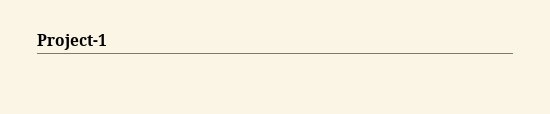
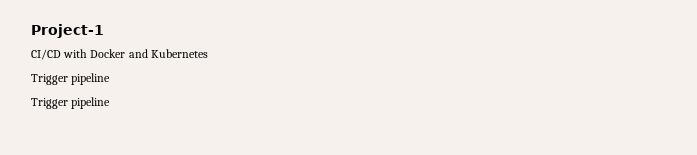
(107, 42) none -> [31,49,208,60] [31,73,111,85] [31,97,111,109] // CI/CD with Docker and Kubernetes // Trigger pipeline // Trigger pipeline

